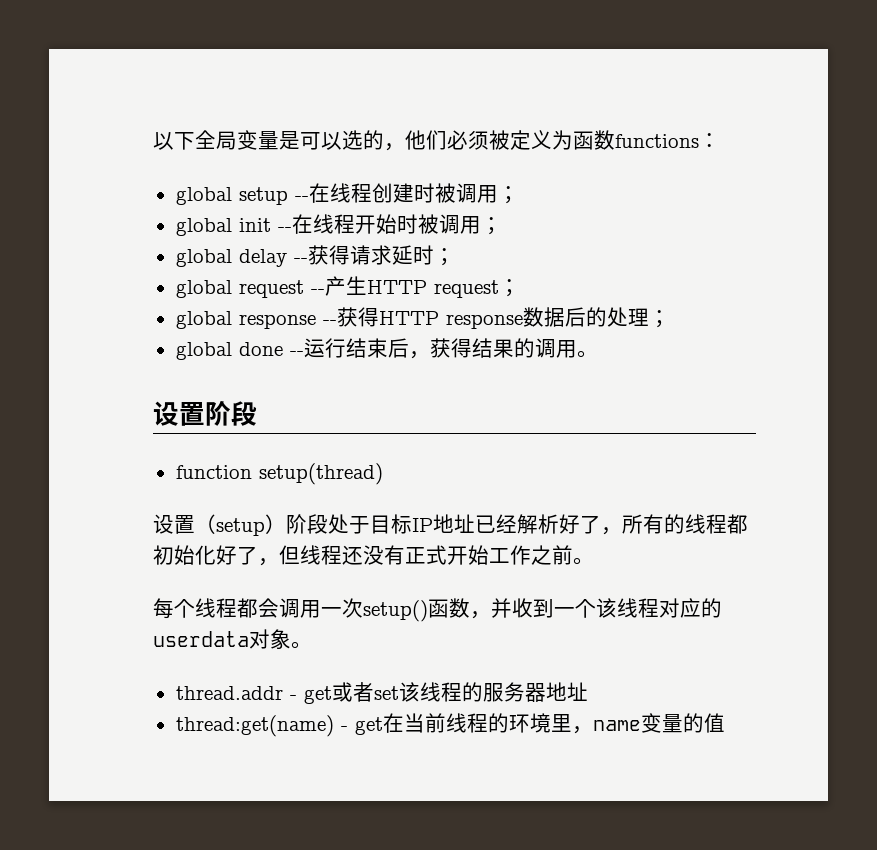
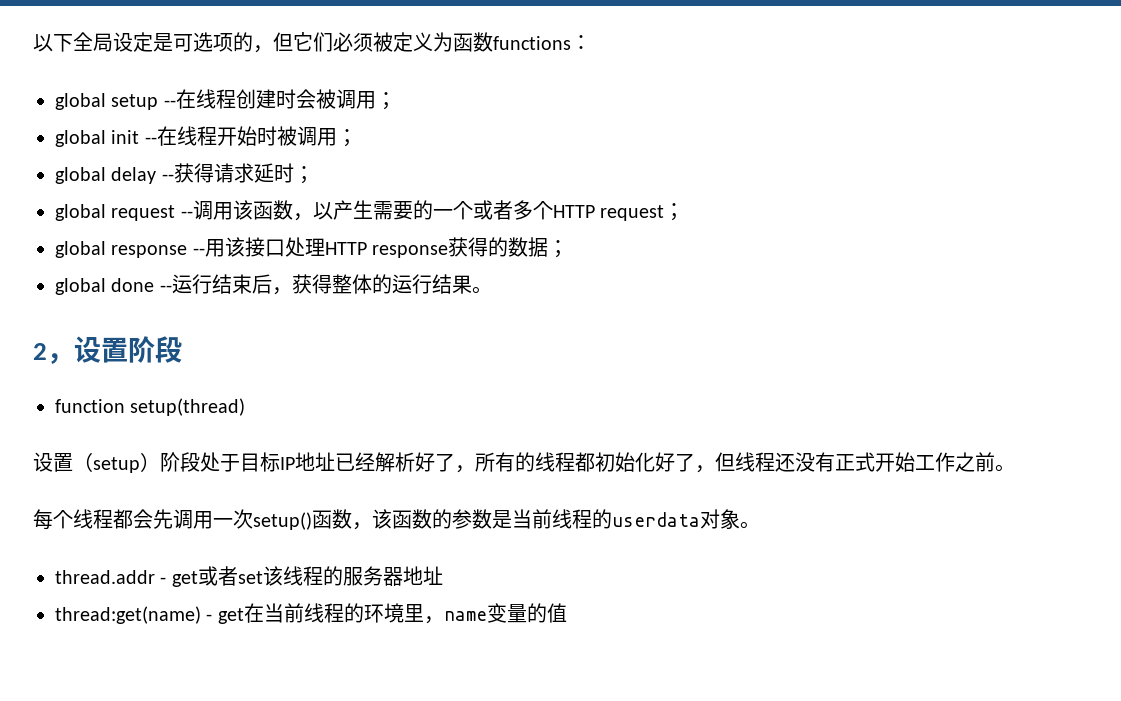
[237,130,426,151] 变量是可以选的，他 -> [113,32,313,53] 设定是可选项的，但它
(435, 193) none -> [295,89,316,109] 会
[324,276,367,296] 产生 -> [192,200,553,221] 调用该函数，以产生需要的一个或者多个
[336,307,649,329] 获得HTTP response数据后的处理 -> [204,237,549,258] 用该接口处理HTTP response获得的数据
[471,338,598,358] 结果的调用。 // -> [331,274,492,294] [33,343,74,364] 整体的运行结果。 // 2，
(279, 608) none -> [153,509,173,529] 先
[491,598,701,618] 并收到一个该线程对应 -> [372,509,592,529] 该函数的参数是当前线程

